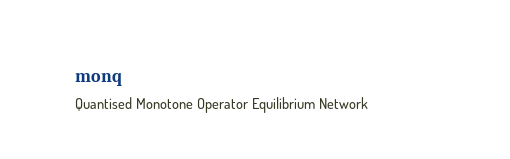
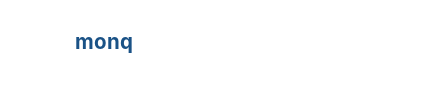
[75,97,368,113] // Quantised Monotone Operator Equilibrium Network -> (133, 45) none

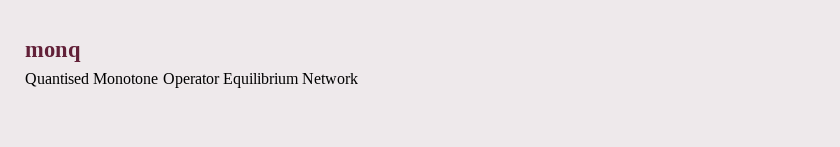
(133, 45) none -> [25,73,359,88] // Quantised Monotone Operator Equilibrium Network

